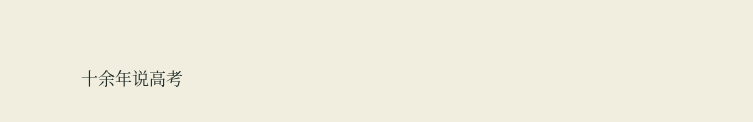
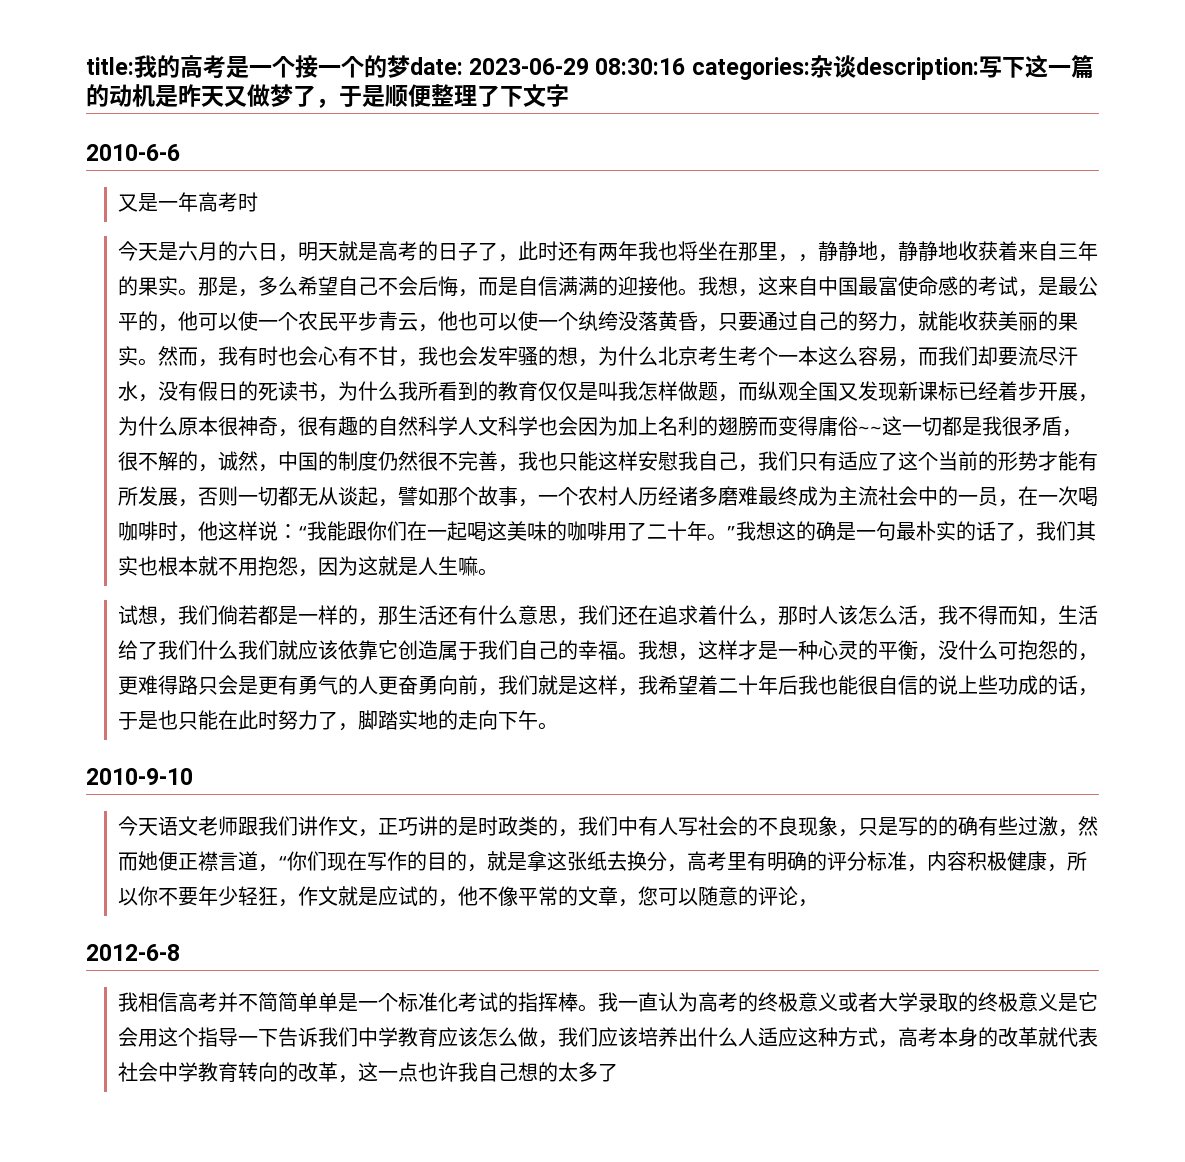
[81,69,183,87] 十余年说高考 -> [86,55,1094,80] [86,84,569,108] [86,144,180,161] [118,192,259,212] [118,241,1099,262] [118,276,1099,297] [118,311,1079,332] [118,346,1079,367] [118,381,1099,402] [118,416,1083,437] [118,451,1099,472] [118,486,1099,507] [118,521,1097,542] [118,556,499,577] [118,605,1099,626] [118,640,1099,661] [118,675,1099,696] [118,710,559,731] [86,768,193,785] [118,816,1099,837] [118,851,1088,872] [118,886,819,907] [86,944,180,961] [118,992,1099,1012] [118,1027,1099,1048] [118,1062,619,1083] title:我的高考是一个接一个的梦date: 2023-06-29 08:30:16 categories:杂谈description:写下这一篇的动机是昨天又做梦了，于是顺便整理了下文字 // 2010-6-6 // 又是一年高考时 // 今天是六月的六日，明天就是高考的日子了，此时还有两年我也将坐在那里，，静静地，静静地收获着来自三年的果实。那是，多么希望自己不会后悔，而是自信满满的迎接他。我想，这来自中国最富使命感的考试，是最公平的，他可以使一个农民平步青云，他也可以使一个纨绔没落黄昏，只要通过自己的努力，就能收获美丽的果实。然而，我有时也会心有不甘，我也会发牢骚的想，为什么北京考生考个一本这么容易，而我们却要流尽汗水，没有假日的死读书，为什么我所看到的教育仅仅是叫我怎样做题，而纵观全国又发现新课标已经着步开展，为什么原本很神奇，很有趣的自然科学人文科学也会因为加上名利的翅膀而变得庸俗~~这一切都是我很矛盾，很不解的，诚然，中国的制度仍然很不完善，我也只能这样安慰我自己，我们只有适应了这个当前的形势才能有所发展，否则一切都无从谈起，譬如那个故事，一个农村人历经诸多磨难最终成为主流社会中的一员，在一次喝咖啡时，他这样说：“我能跟你们在一起喝这美味的咖啡用了二十年。”我想这的确是一句最朴实的话了，我们其实也根本就不用抱怨，因为这就是人生嘛。 // 试想，我们倘若都是一样的，那生活还有什么意思，我们还在追求着什么，那时人该怎么活，我不得而知，生活给了我们什么我们就应该依靠它创造属于我们自己的幸福。我想，这样才是一种心灵的平衡，没什么可抱怨的，更难得路只会是更有勇气的人更奋勇向前，我们就是这样，我希望着二十年后我也能很自信的说上些功成的话，于是也只能在此时努力了，脚踏实地的走向下午。 // 2010-9-10 // 今天语文老师跟我们讲作文，正巧讲的是时政类的，我们中有人写社会的不良现象，只是写的的确有些过激，然而她便正襟言道，“你们现在写作的目的，就是拿这张纸去换分，高考里有明确的评分标准，内容积极健康，所以你不要年少轻狂，作文就是应试的，他不像平常的文章，您可以随意的评论， // 2012-6-8 // 我相信高考并不简简单单是一个标准化考试的指挥棒。我一直认为高考的终极意义或者大学录取的终极意义是它会用这个指导一下告诉我们中学教育应该怎么做，我们应该培养出什么人适应这种方式，高考本身的改革就代表社会中学教育转向的改革，这一点也许我自己想的太多了

